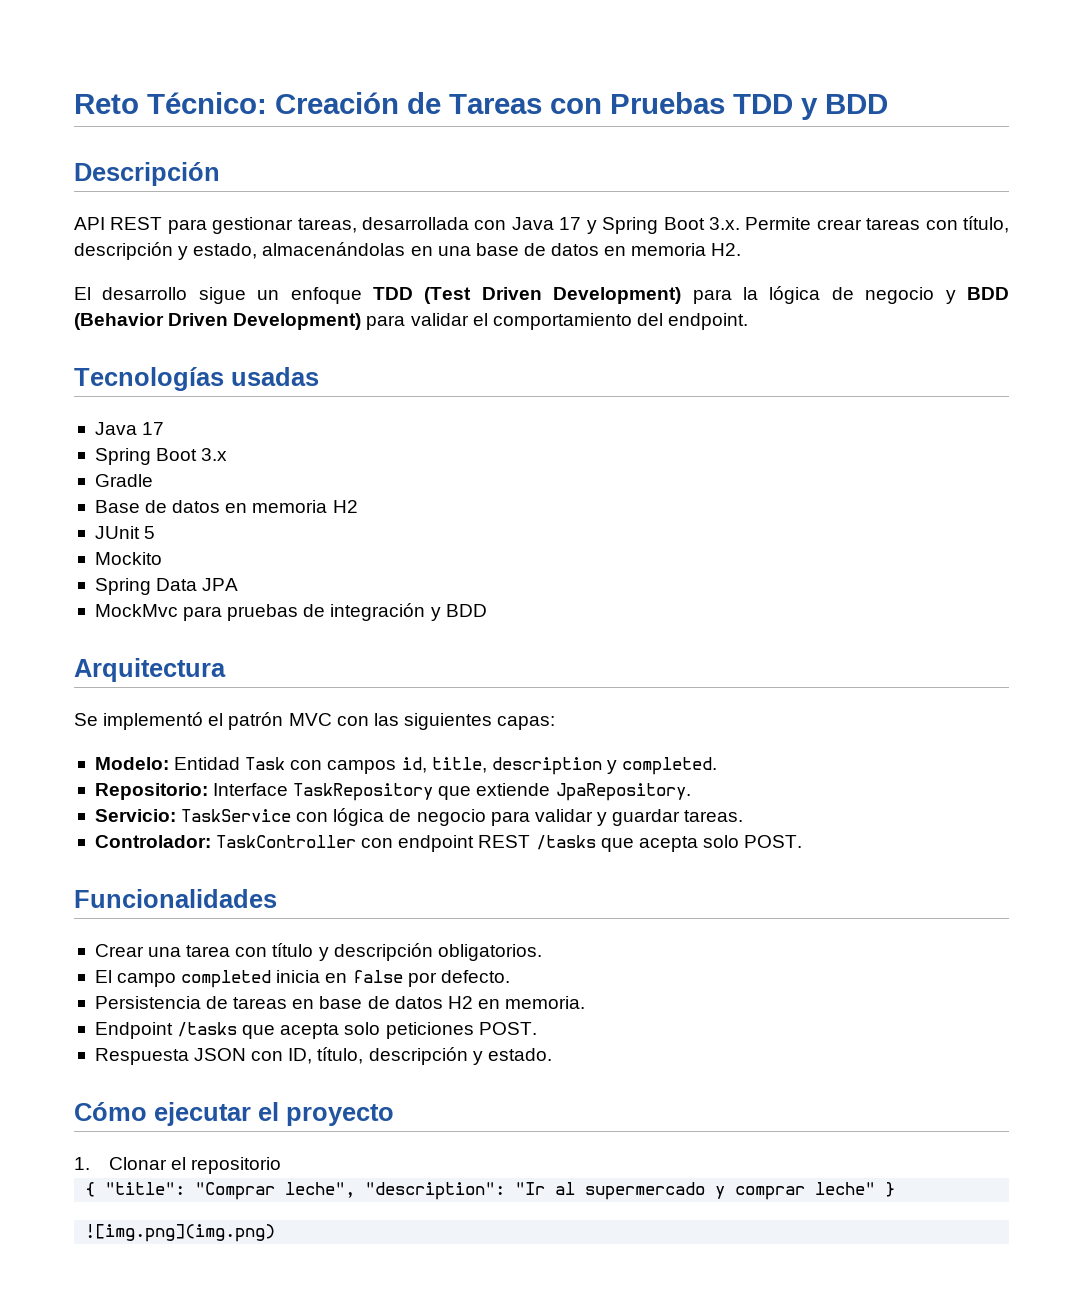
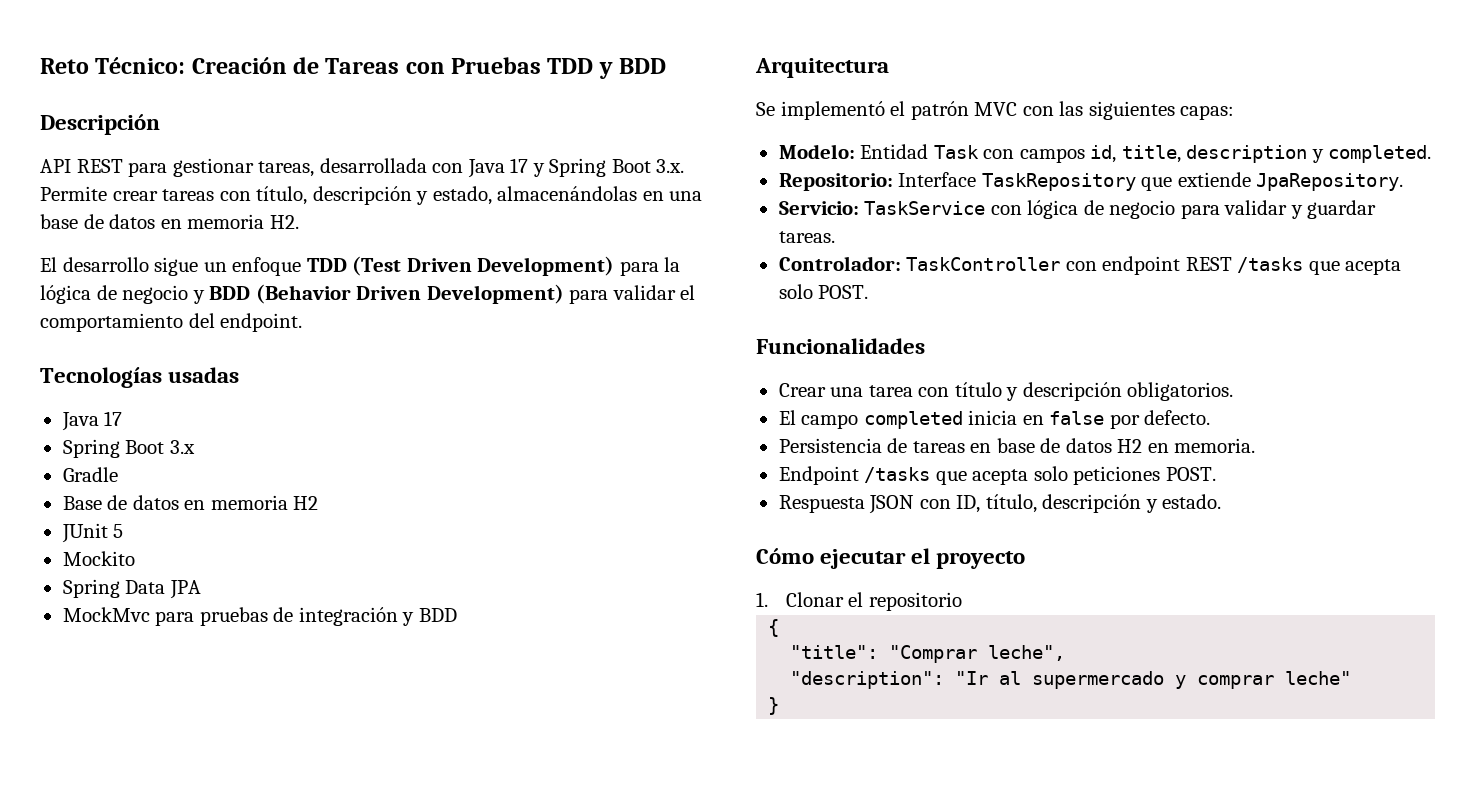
(96, 1189) none -> (780, 628) //
(356, 1190) none -> (1066, 653) //
(876, 1188) none -> (1352, 678) //
[85,1224,276,1242] // ![img.png](img.png) -> (780, 706) none

